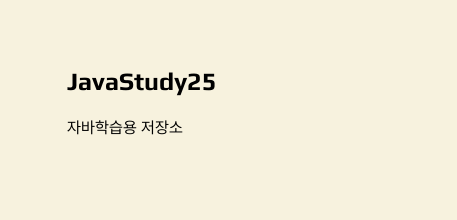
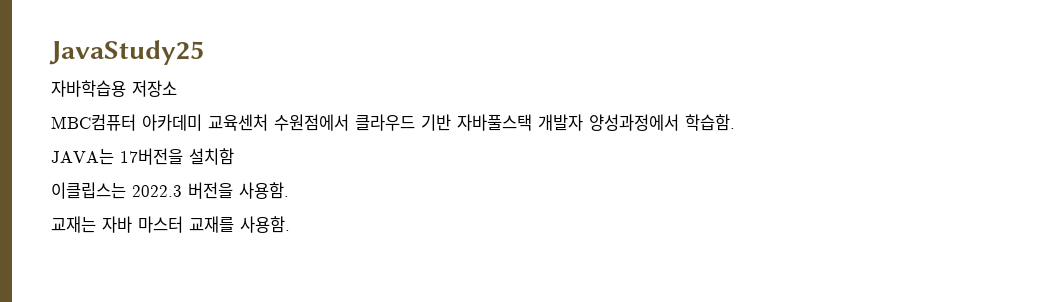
(184, 127) none -> [51,114,735,131] [51,148,234,165] [51,182,289,199] [51,216,290,233] // MBC컴퓨터 아카데미 교육센처 수원점에서 클라우드 기반 자바풀스택 개발자 양성과정에서 학습함. // JAVA는 17버전을 설치함 // 이클립스는 2022.3 버전을 사용함. // 교재는 자바 마스터 교재를 사용함.

